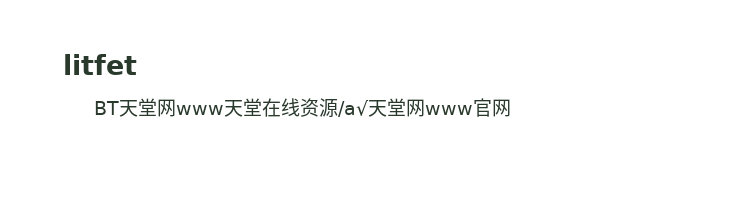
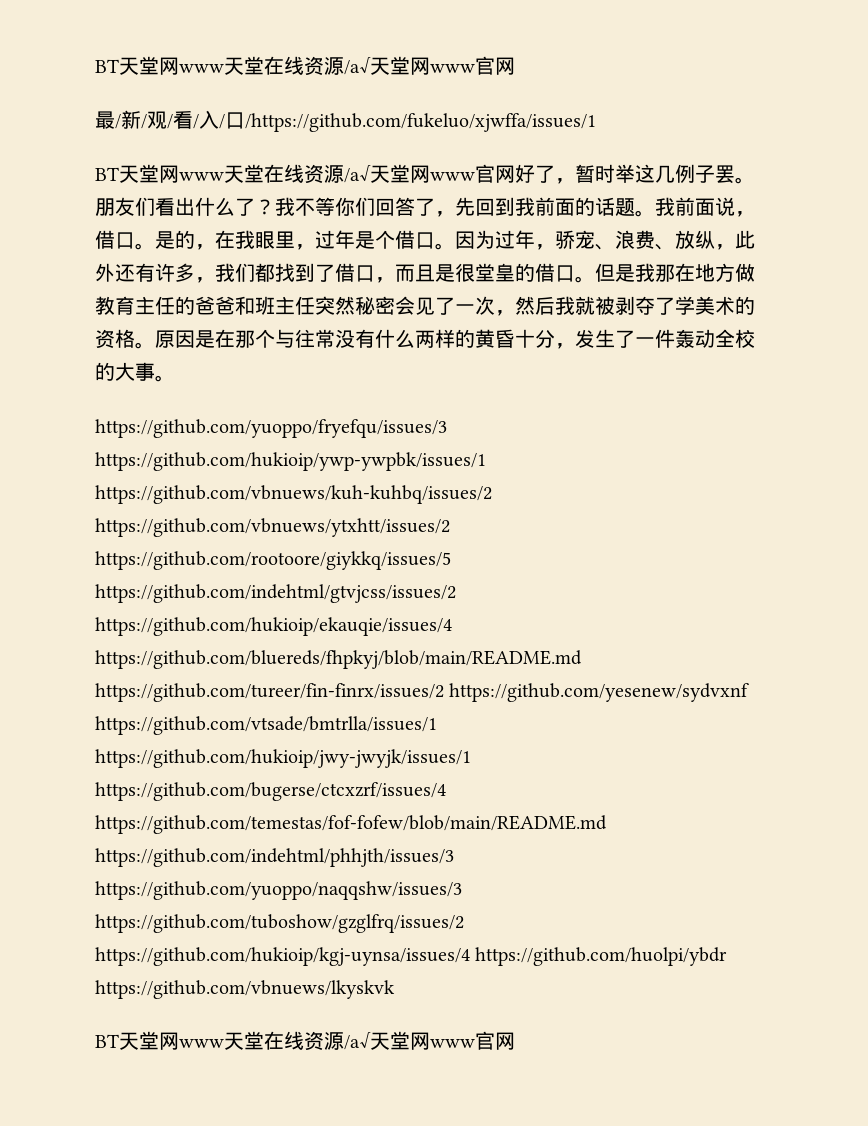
[63,54,137,75] litfet -> [95,56,515,76] [95,110,596,132] [95,164,755,184] [95,197,755,217] [95,230,755,250] [95,263,755,283] [95,296,755,316] [95,329,755,349] [95,362,175,382] [95,419,447,438] [95,452,486,471] [95,485,492,504] [95,518,450,537] [95,551,451,570] [95,584,456,603] [95,617,452,636] [95,650,582,669] [95,683,750,702] [95,716,437,735] [95,749,471,768] [95,782,446,801] [95,815,607,834] [95,848,454,867] [95,881,462,900] [95,914,464,933] [95,947,728,966] [95,980,395,999] BT天堂网www天堂在线资源/а√天堂网www官网 // 最/新/观/看/入/口/https://github.com/fukeluo/xjwffa/issues/1 // BT天堂网www天堂在线资源/а√天堂网www官网好了，暂时举这几例子罢。朋友们看出什么了？我不等你们回答了，先回到我前面的话题。我前面说，借口。是的，在我眼里，过年是个借口。因为过年，骄宠、浪费、放纵，此外还有许多，我们都找到了借口，而且是很堂皇的借口。但是我那在地方做教育主任的爸爸和班主任突然秘密会见了一次，然后我就被剥夺了学美术的资格。原因是在那个与往常没有什么两样的黄昏十分，发生了一件轰动全校的大事。 // https://github.com/yuoppo/fryefqu/issues/3 https://github.com/hukioip/ywp-ywpbk/issues/1 https://github.com/vbnuews/kuh-kuhbq/issues/2 https://github.com/vbnuews/ytxhtt/issues/2 https://github.com/rootoore/giykkq/issues/5 https://github.com/indehtml/gtvjcss/issues/2 https://github.com/hukioip/ekauqie/issues/4 https://github.com/bluereds/fhpkyj/blob/main/README.md https://github.com/tureer/fin-finrx/issues/2 https://github.com/yesenew/sydvxnf https://github.com/vtsade/bmtrlla/issues/1 https://github.com/hukioip/jwy-jwyjk/issues/1 https://github.com/bugerse/ctcxzrf/issues/4 https://github.com/temestas/fof-fofew/blob/main/README.md https://github.com/indehtml/phhjth/issues/3 https://github.com/yuoppo/naqqshw/issues/3 https://github.com/tuboshow/gzglfrq/issues/2 https://github.com/hukioip/kgj-uynsa/issues/4 https://github.com/huolpi/ybdr https://github.com/vbnuews/lkyskvk

